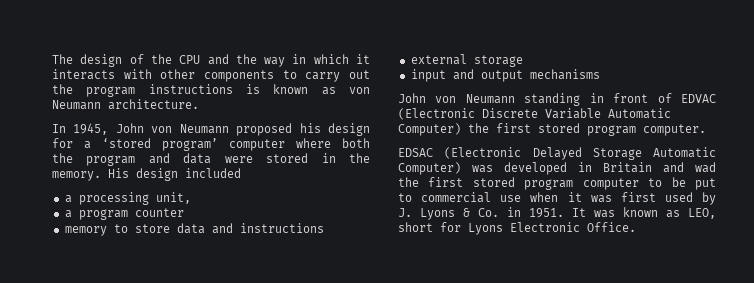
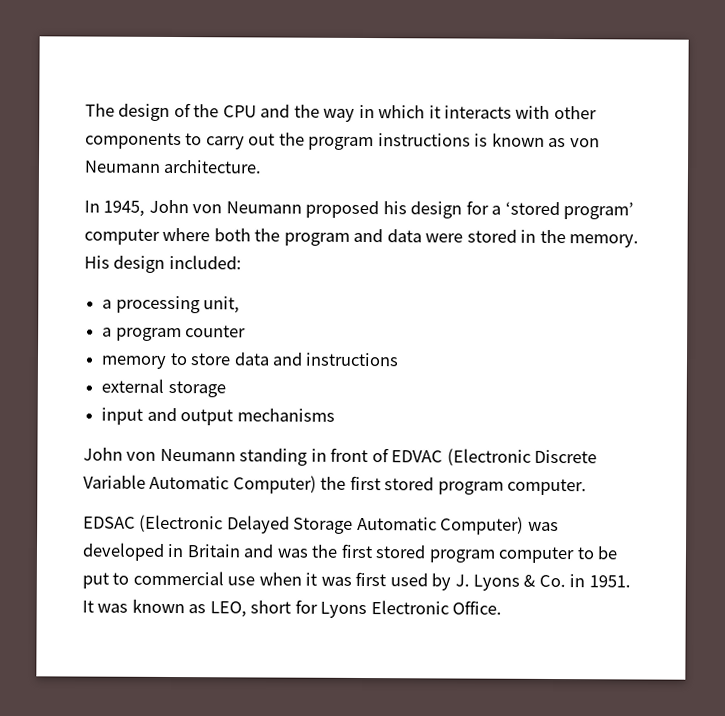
[185,168,241,178] included -> [168,254,242,270] included:
[695,162,716,173] wad -> [276,548,309,558] was

